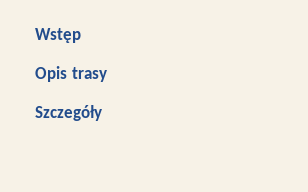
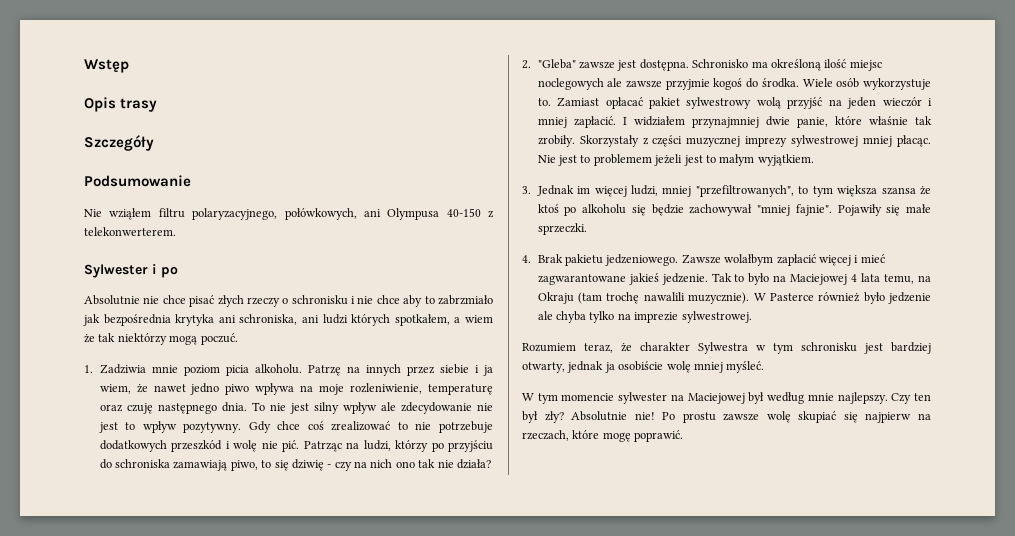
(102, 113) none -> [84,175,191,187] [84,208,494,220] [84,227,176,236] [84,264,178,278] [84,295,493,307] [83,314,494,326] [84,333,238,345] [84,364,493,376] [99,383,493,395] [99,402,493,414] [98,421,494,433] [99,440,493,452] [99,459,491,471] [522,59,882,71] [537,78,931,90] [537,97,932,109] [537,116,933,128] [537,135,931,147] [537,154,814,166] [522,185,931,197] [537,204,931,216] [537,223,587,235] [522,254,885,266] [537,273,931,285] [537,292,931,304] [537,311,752,323] [522,342,931,354] [522,361,765,373] [522,392,931,404] [522,411,931,423] [522,430,684,442] // Podsumowanie // Nie wziąłem filtru polaryzacyjnego, połówkowych, ani Olympusa 40-150 z telekonwerterem. // Sylwester i po // Absolutnie nie chce pisać złych rzeczy o schronisku i nie chce aby to zabrzmiało jak bezpośrednia krytyka ani schroniska, ani ludzi których spotkałem, a wiem że tak niektórzy mogą poczuć. // 1. Zadziwia mnie poziom picia alkoholu. Patrzę na innych przez siebie i ja wiem, że nawet jedno piwo wpływa na moje rozleniwienie, temperaturę oraz czuję następnego dnia. To nie jest silny wpływ ale zdecydowanie nie jest to wpływ pozytywny. Gdy chce coś zrealizować to nie potrzebuje dodatkowych przeszkód i wolę nie pić. Patrząc na ludzi, którzy po przyjściu do schroniska zamawiają piwo, to się dziwię - czy na nich ono tak nie działa? // 2. "Gleba" zawsze jest dostępna. Schronisko ma określoną ilość miejsc noclegowych ale zawsze przyjmie kogoś do środka. Wiele osób wykorzystuje to. Zamiast opłacać pakiet sylwestrowy wolą przyjść na jeden wieczór i mniej zapłacić. I widziałem przynajmniej dwie panie, które właśnie tak zrobiły. Skorzystały z części muzycznej imprezy sylwestrowej mniej płacąc. Nie jest to problemem jeżeli jest to małym wyjątkiem. // 3. Jednak im więcej ludzi, mniej "przefiltrowanych", to tym większa szansa że ktoś po alkoholu się będzie zachowywał "mniej fajnie". Pojawiły się małe sprzeczki. // 4. Brak pakietu jedzeniowego. Zawsze wolałbym zapłacić więcej i mieć zagwarantowane jakieś jedzenie. Tak to było na Maciejowej 4 lata temu, na Okraju (tam trochę nawalili muzycznie). W Pasterce również było jedzenie ale chyba tylko na imprezie sylwestrowej. // Rozumiem teraz, że charakter Sylwestra w tym schronisku jest bardziej otwarty, jednak ja osobiście wolę mniej myśleć. // W tym momencie sylwester na Maciejowej był według mnie najlepszy. Czy ten był zły? Absolutnie nie! Po prostu zawsze wolę skupiać się najpierw na rzeczach, które mogę poprawić.

